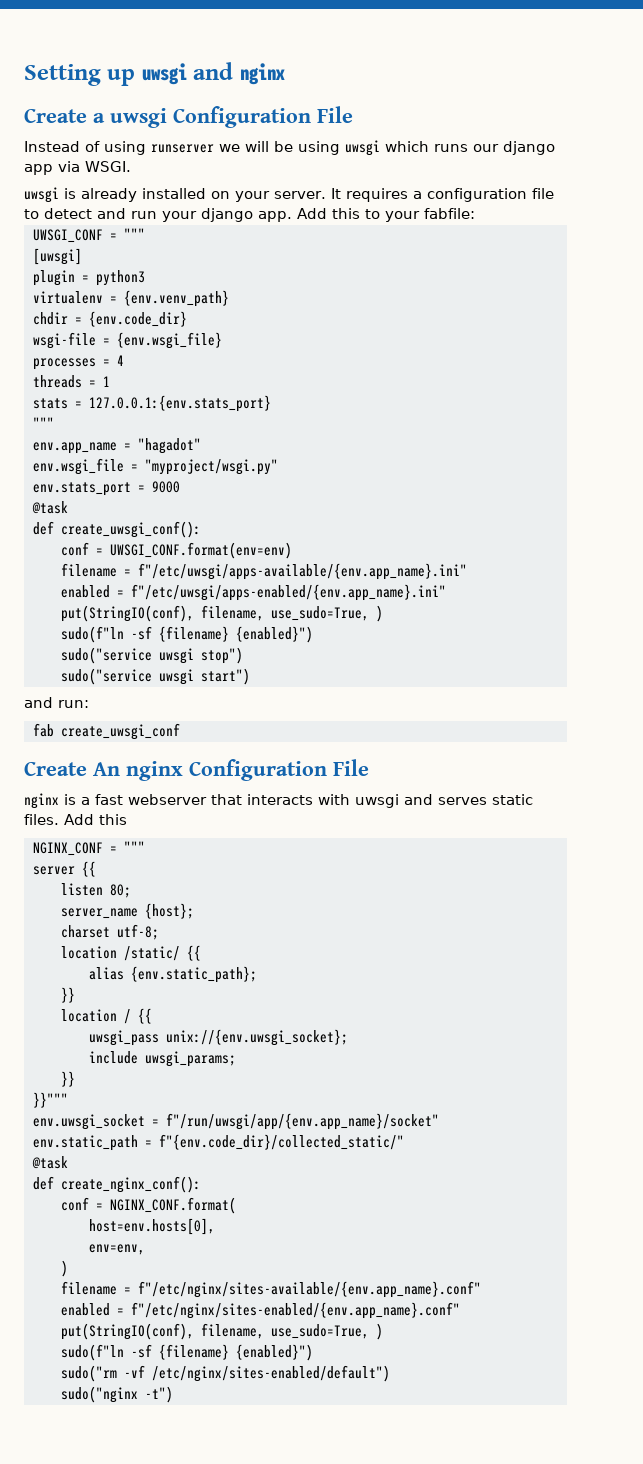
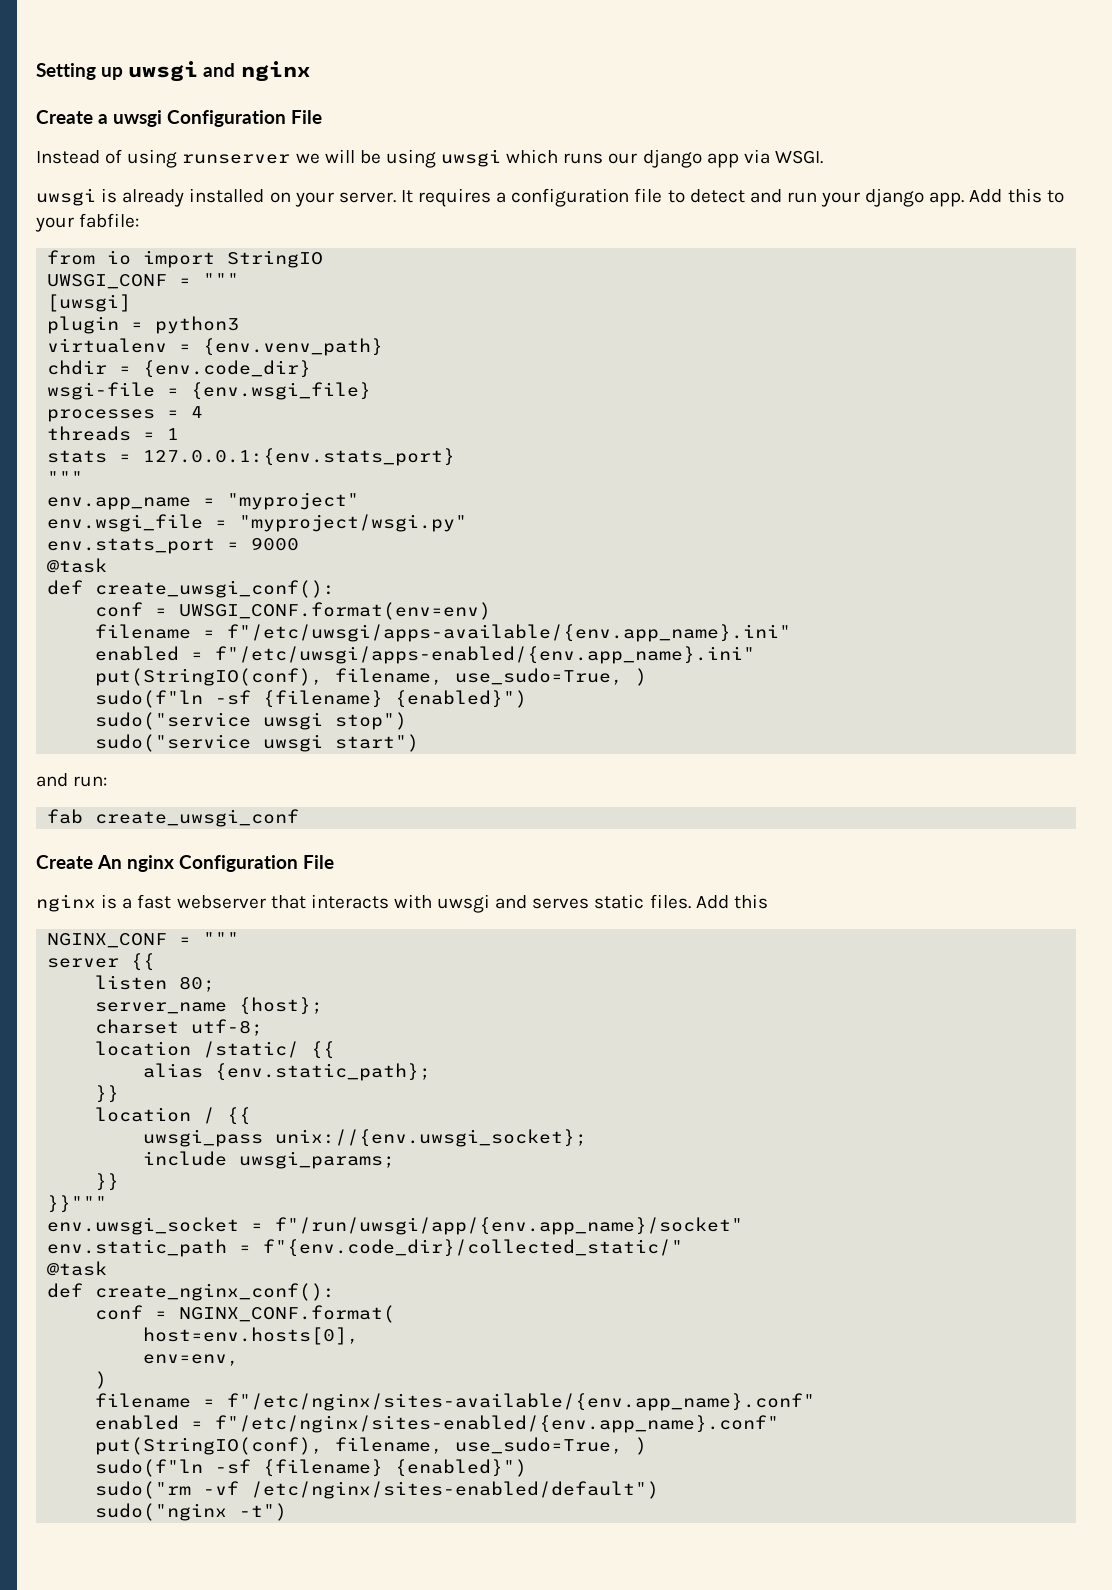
(475, 213) none -> [47,250,324,268] // from io import StringIO
[137,438,201,454] "hagadot" -> [227,492,360,510] "myproject"

